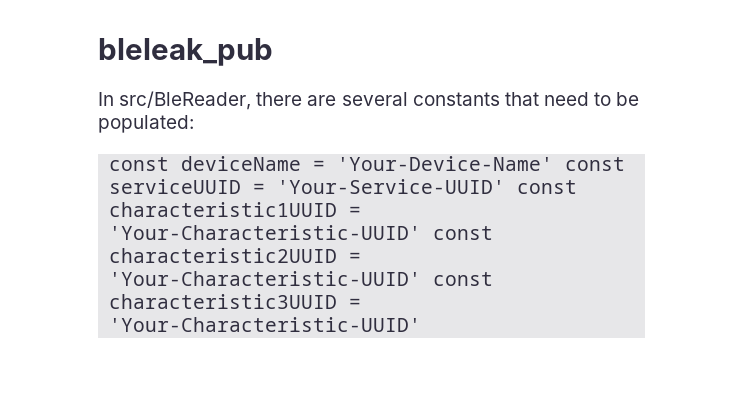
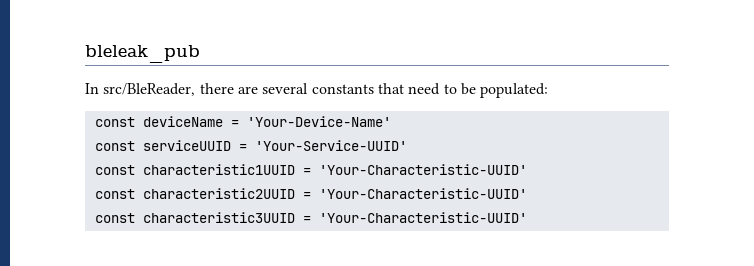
(554, 163) none -> (391, 121) //
(506, 186) none -> (407, 145) //
(422, 232) none -> (527, 169) //
(422, 278) none -> (527, 193) //

